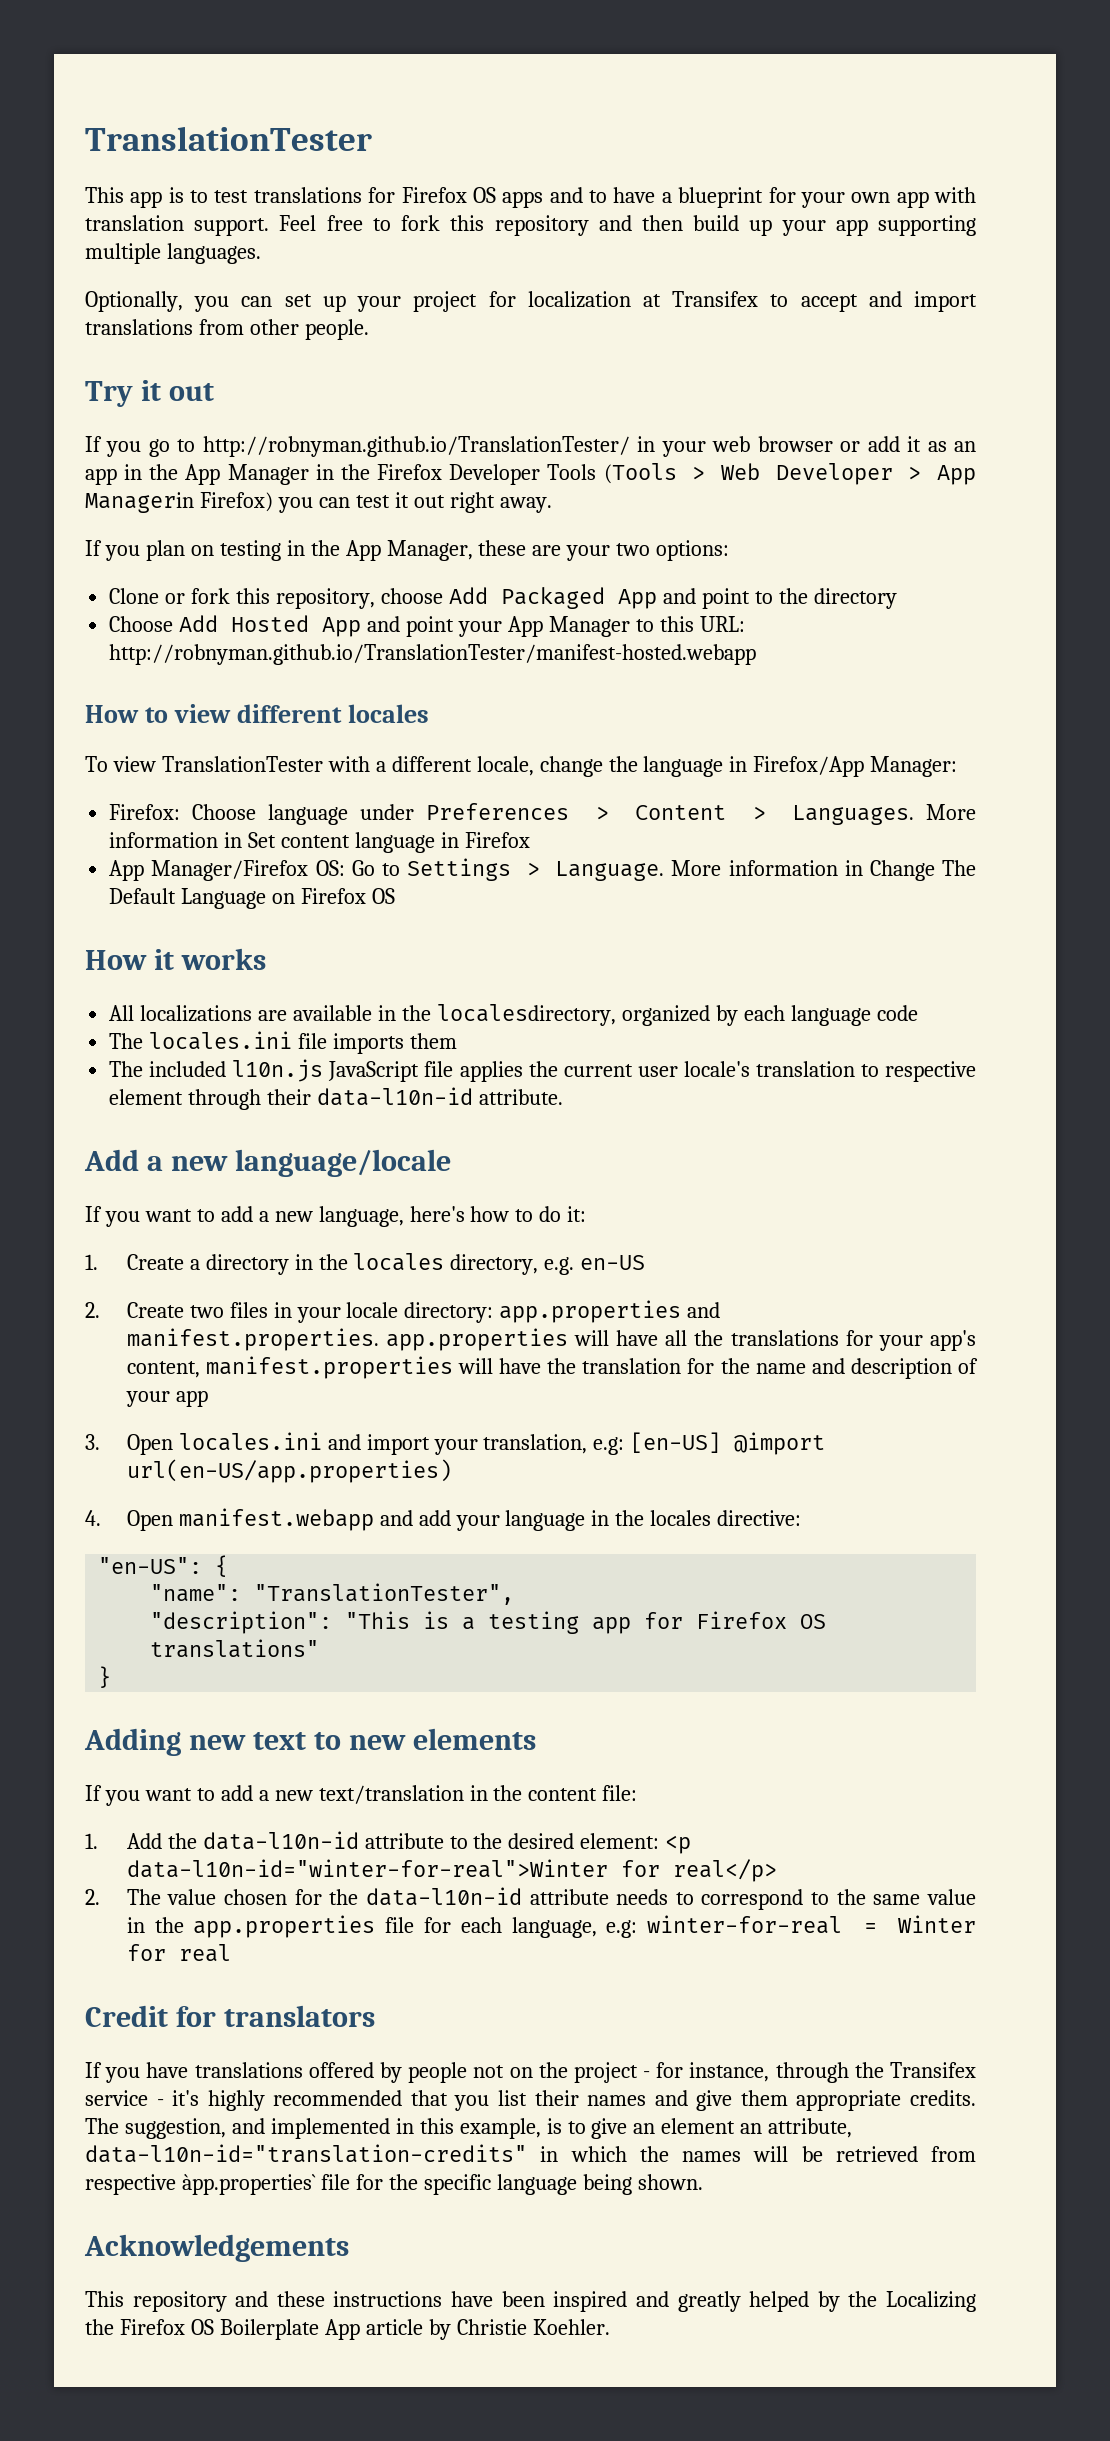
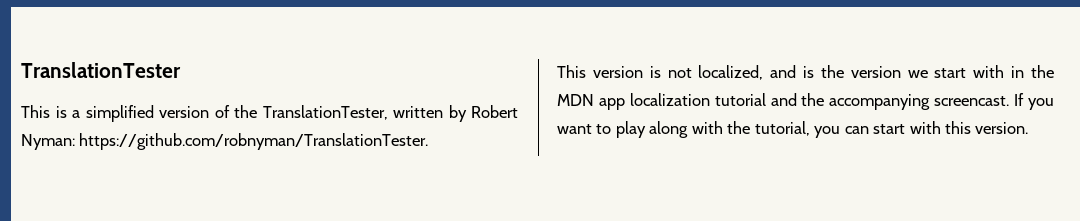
[130,187,976,208] [85,215,976,236] [85,243,261,264] [85,291,977,312] [85,319,369,340] [85,380,214,407] [85,436,976,457] [85,463,976,485] [85,492,552,513] [85,540,730,561] [109,587,897,609] [109,615,745,637] [109,644,757,665] [85,704,429,723] [85,756,958,777] [109,803,976,825] [109,832,530,853] [109,858,977,881] [109,888,395,909] [85,948,266,970] [109,1004,918,1026] [109,1031,457,1054] [109,1059,977,1082] [109,1087,563,1110] [84,1149,451,1177] [85,1206,587,1227] [85,1253,646,1275] [85,1300,721,1323] [126,1328,976,1351] [126,1356,978,1379] [125,1390,208,1407] [85,1432,826,1455] [126,1459,452,1483] [85,1508,802,1531] [98,1555,229,1577] [150,1583,515,1605] [150,1611,827,1634] [150,1639,320,1658] [98,1666,112,1688] [84,1728,536,1756] [85,1785,638,1806] [85,1831,692,1854] [126,1859,777,1882] [85,1887,977,1910] [126,1915,976,1938] [126,1944,231,1962] [85,2005,375,2027] [85,2062,976,2083] [85,2090,976,2111] [85,2118,853,2139] [85,2144,976,2163] [85,2174,703,2195] [84,2234,349,2262] [85,2291,977,2312] [85,2319,610,2340] app is to test translations for Firefox OS apps and to have a blueprint for your own app with translation support. Feel free to fork this repository and then build up your app supporting multiple languages. // Optionally, you can set up your project for localization at Transifex to accept and import translations from other people. // Try it out // If you go to http://robnyman.github.io/TranslationTester/ in your web browser or add it as an app in the App Manager in the Firefox Developer Tools (Tools > Web Developer > App Managerin Firefox) you can test it out right away. // If you plan on testing in the App Manager, these are your two options: // Clone or fork this repository, choose Add Packaged App and point to the directory // Choose Add Hosted App and point your App Manager to this URL: http://robnyman.github.io/TranslationTester/manifest-hosted.webapp // How to view different locales // To view TranslationTester with a different locale, change the language in Firefox/App Manager: // Firefox: Choose language under Preferences > Content > Languages. More information in Set content language in Firefox // App Manager/Firefox OS: Go to Settings > Language. More information in Change The Default Language on Firefox OS // How it works // All localizations are available in the localesdirectory, organized by each language code // The locales.ini file imports them // The included l10n.js JavaScript file applies the current user locale's translation to respective element through their data-l10n-id attribute. // Add a new language/locale // If you want to add a new language, here's how to do it: // 1. Create a directory in the locales directory, e.g. en-US // 2. Create two files in your locale directory: app.properties and manifest.properties. app.properties will have all the translations for your app's content, manifest.properties will have the translation for the name and description of your app // 3. Open locales.ini and import your translation, e.g: [en-US] @import url(en-US/app.properties) // 4. Open manifest.webapp and add your language in the locales directive: // "en-US": { // "name": "TranslationTester", // "description": "This is a testing app for Firefox OS translations" // } // Adding new text to new elements // If you want to add a new text/translation in the content file: // 1. Add the data-l10n-id attribute to the desired element: <p data-l10n-id="winter-for-real">Winter for real</p> // 2. The value chosen for the data-l10n-id attribute needs to correspond to the same value in the app.properties file for each language, e.g: winter-for-real = Winter for real // Credit for translators // If you have translations offered by people not on the project - for instance, through the Transifex service - it's highly recommended that you list their names and give them appropriate credits. The suggestion, and implemented in this example, is to give an element an attribute, data-l10n-id="translation-credits" in which the names will be retrieved from respective àpp.properties` file for the specific language being shown. // Acknowledgements // This repository and these instructions have been inspired and greatly helped by the Localizing the Firefox OS Boilerplate App article by Christie Koehler. -> [55,105,518,122] [21,133,429,150] [557,65,1055,80] [557,93,1054,110] [557,121,1029,138] is a simplified version of the TranslationTester, written by Robert Nyman: https://github.com/robnyman/TranslationTester. // This version is not localized, and is the version we start with in the MDN app localization tutorial and the accompanying screencast. If you want to play along with the tutorial, you can start with this version.

